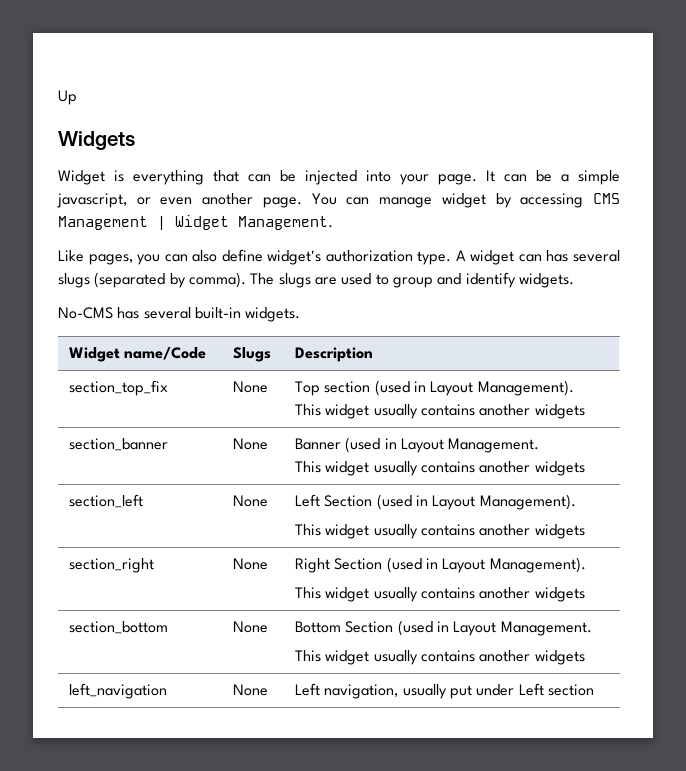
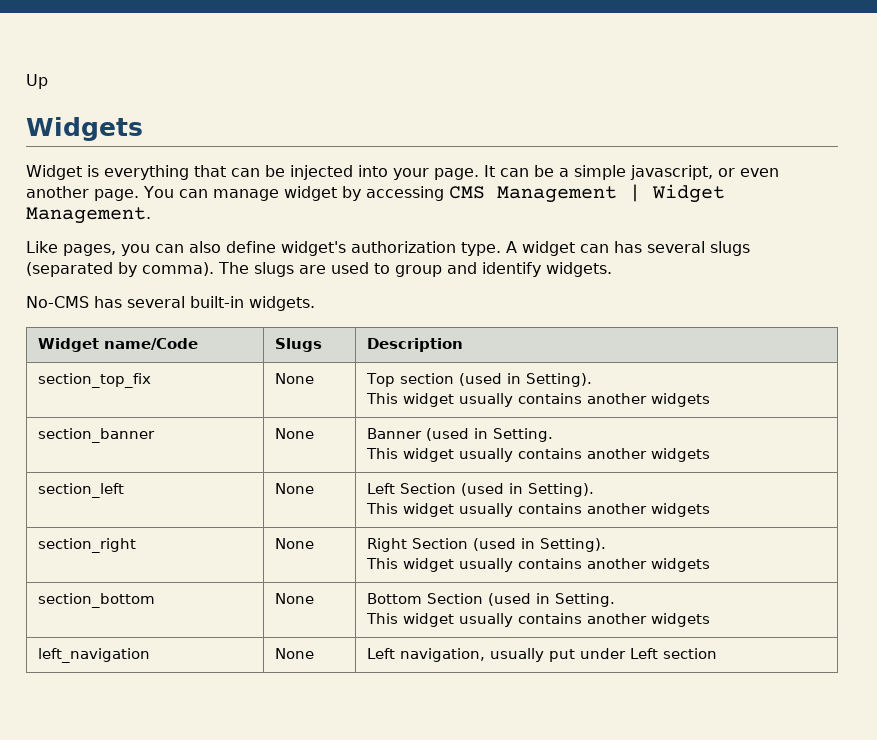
[430,380,574,396] Layout Management). -> [526,373,593,387] Setting).
[400,438,540,453] Layout Management. -> [493,428,554,442] Setting.
[432,494,576,510] Layout Management). -> [528,483,595,497] Setting).
[442,557,586,573] Layout Management). -> [540,538,607,552] Setting).
[453,621,592,636] Layout Management. -> [555,593,616,607] Setting.

